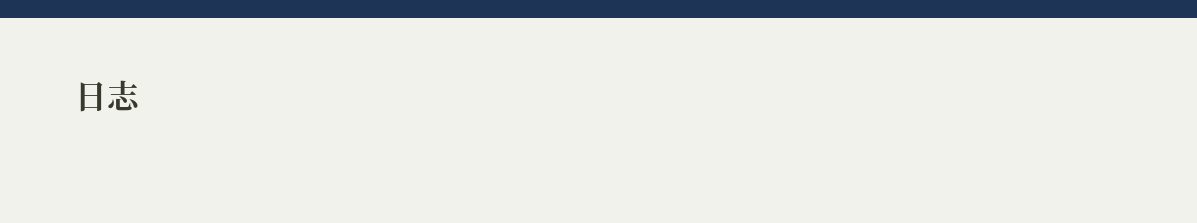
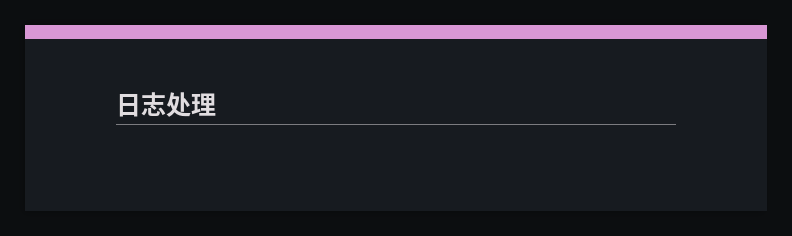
(141, 95) none -> [166,92,216,117] 处理

